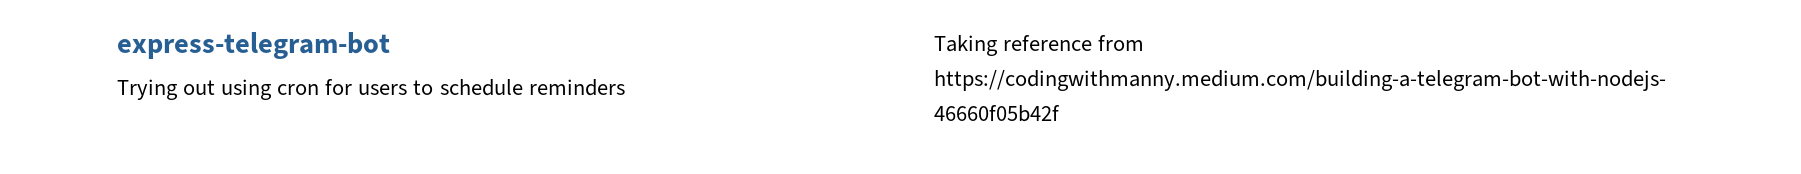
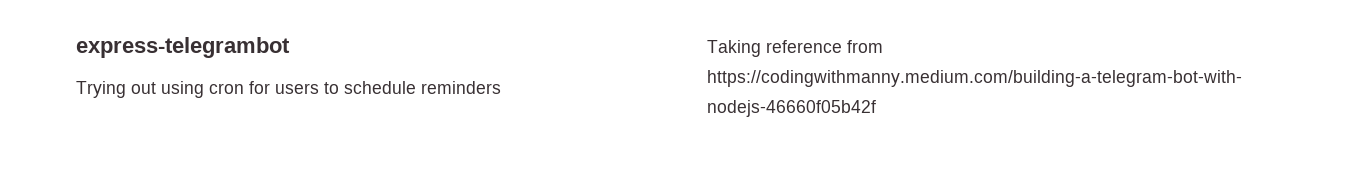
[117,32,390,59] express-telegram-bot -> [76,37,290,58] express-telegrambot

